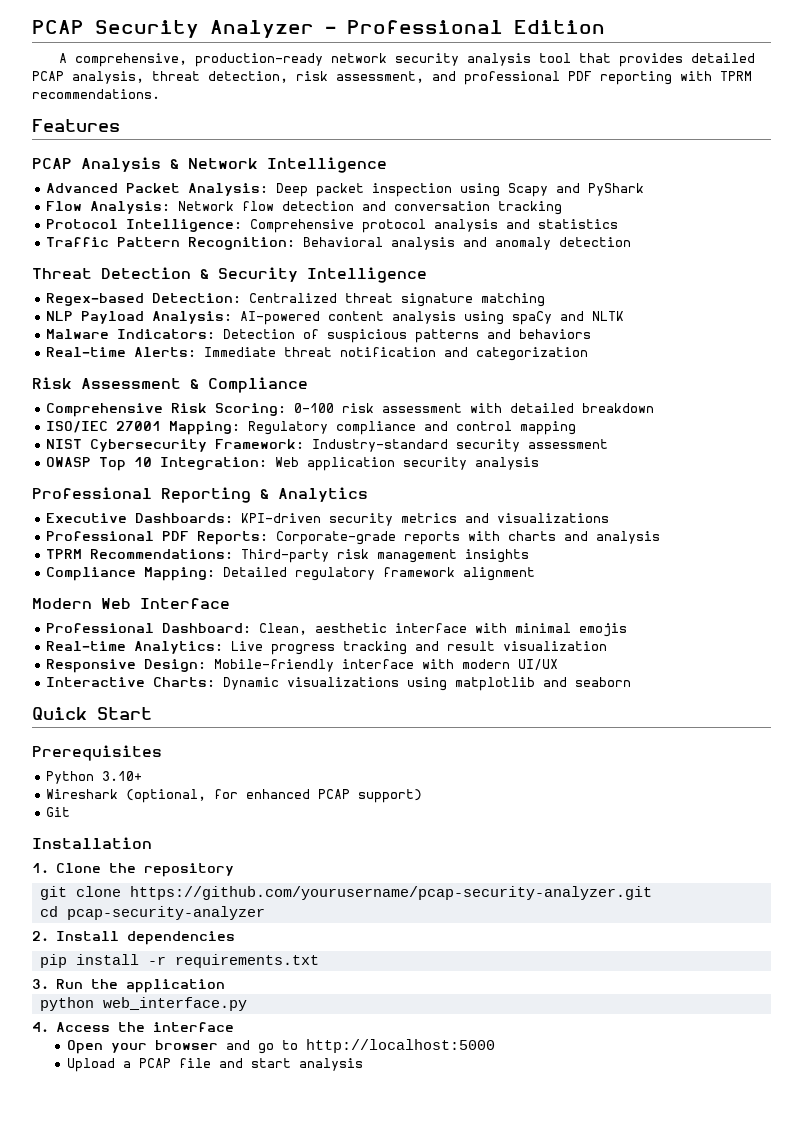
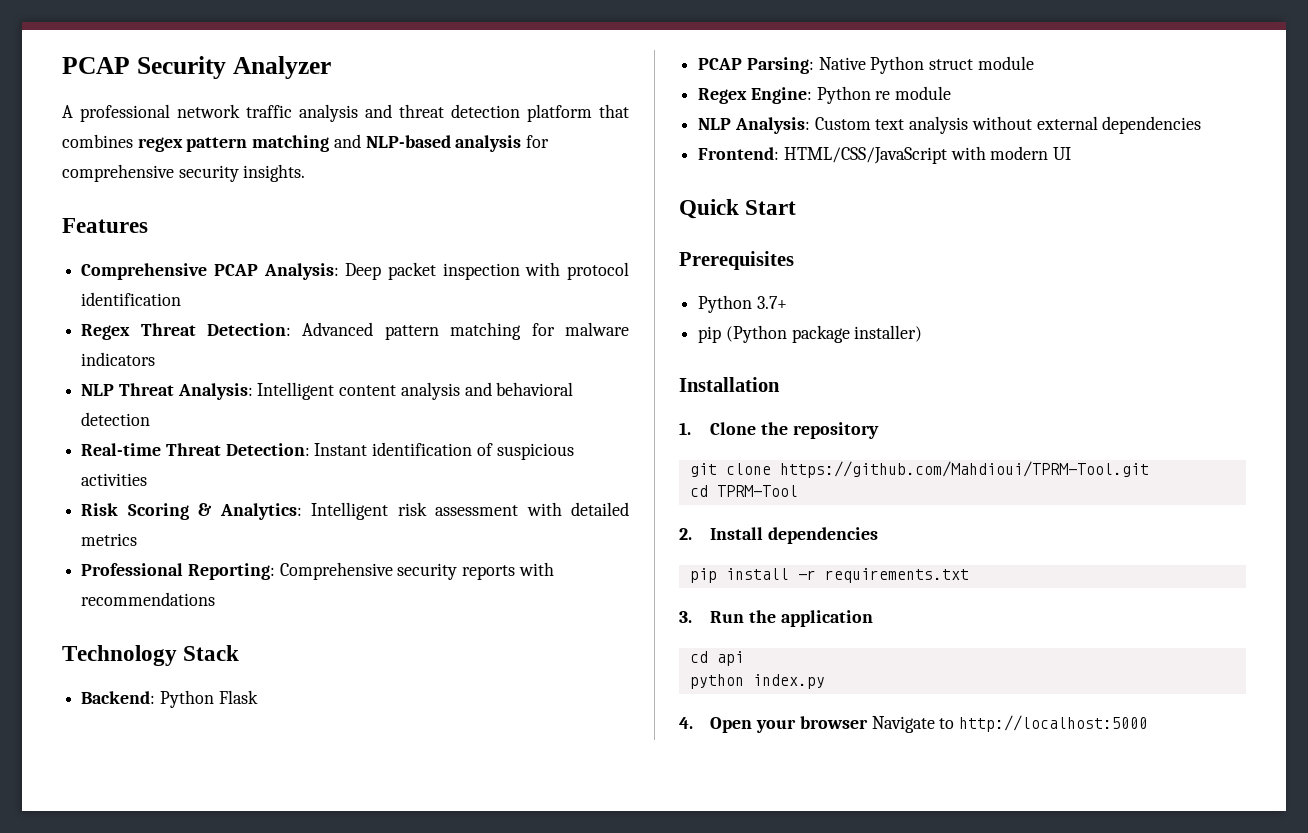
[325,20,605,34] [59,53,756,67] [32,71,752,85] [32,89,160,99] [32,119,120,132] [32,157,387,173] [46,183,645,197] [46,201,563,215] [46,219,619,233] [46,237,632,250] [32,267,427,283] [46,293,546,307] [46,311,625,325] [46,329,592,343] [46,347,589,361] [32,377,308,393] [46,403,655,417] [46,421,577,435] [46,439,609,452] [46,457,540,471] [32,487,368,503] [46,513,610,526] [46,531,661,545] [46,549,530,563] [46,567,536,581] [32,598,230,609] [46,623,628,637] [46,641,608,655] [46,659,559,673] [46,677,632,691] [32,707,152,720] [32,745,162,761] [46,771,143,784] [46,789,423,803] [46,807,71,817] - Professional Edition // A comprehensive, production-ready network security analysis tool that provides detailed PCAP analysis, threat detection, risk assessment, and professional PDF reporting with TPRM recommendations. // Features // PCAP Analysis & Network Intelligence // Advanced Packet Analysis: Deep packet inspection using Scapy and PyShark // Flow Analysis: Network flow detection and conversation tracking // Protocol Intelligence: Comprehensive protocol analysis and statistics // Traffic Pattern Recognition: Behavioral analysis and anomaly detection // Threat Detection & Security Intelligence // Regex-based Detection: Centralized threat signature matching // NLP Payload Analysis: AI-powered content analysis using spaCy and NLTK // Malware Indicators: Detection of suspicious patterns and behaviors // Real-time Alerts: Immediate threat notification and categorization // Risk Assessment & Compliance // Comprehensive Risk Scoring: 0-100 risk assessment with detailed breakdown // ISO/IEC 27001 Mapping: Regulatory compliance and control mapping // NIST Cybersecurity Framework: Industry-standard security assessment // OWASP Top 10 Integration: Web application security analysis // Professional Reporting & Analytics // Executive Dashboards: KPI-driven security metrics and visualizations // Professional PDF Reports: Corporate-grade reports with charts and analysis // TPRM Recommendations: Third-party risk management insights // Compliance Mapping: Detailed regulatory framework alignment // Modern Web Interface // Professional Dashboard: Clean, aesthetic interface with minimal emojis // Real-time Analytics: Live progress tracking and result visualization // Responsive Design: Mobile-friendly interface with modern UI/UX // Interactive Charts: Dynamic visualizations using matplotlib and seaborn // Quick Start // Prerequisites // Python 3.10+ // Wireshark (optional, for enhanced PCAP support) // Git -> [62,104,629,122] [62,134,550,152] [62,164,306,182] [62,218,148,233] [81,262,629,280] [81,292,182,306] [81,322,630,340] [81,352,156,366] [81,382,574,400] [81,412,151,426] [81,442,574,460] [81,473,148,486] [81,502,629,520] [81,533,138,546] [81,562,554,580] [81,592,216,606] [62,645,240,666] [81,690,258,708] [698,56,1034,74] [698,86,952,104] [698,116,1202,134] [698,146,1072,164] [679,199,797,219] [679,251,794,270] [698,295,787,313] [698,325,923,343] // A professional network traffic analysis and threat detection platform that combines regex pattern matching and NLP-based analysis for comprehensive security insights. // Features // Comprehensive PCAP Analysis: Deep packet inspection with protocol identification // Regex Threat Detection: Advanced pattern matching for malware indicators // NLP Threat Analysis: Intelligent content analysis and behavioral detection // Real-time Threat Detection: Instant identification of suspicious activities // Risk Scoring & Analytics: Intelligent risk assessment with detailed metrics // Professional Reporting: Comprehensive security reports with recommendations // Technology Stack // Backend: Python Flask // PCAP Parsing: Native Python struct module // Regex Engine: Python re module // NLP Analysis: Custom text analysis without external dependencies // Frontend: HTML/CSS/JavaScript with modern UI // Quick Start // Prerequisites // Python 3.7+ // pip (Python package installer)
[129,886,652,900] [39,906,265,920] https://github.com/yourusername/pcap-security-analyzer.git // cd pcap-security-analyzer -> [779,461,1149,478] [689,485,798,497] https://github.com/Mahdioui/TPRM-Tool.git // cd TPRM-Tool
(225, 986) none -> [689,651,744,666] // cd api
[102,997,247,1011] web_interface.py -> [752,674,825,689] index.py
[55,1022,234,1032] Access the interface // -> (693, 723) none
[226,1040,275,1054] and go -> [871,716,935,733] Navigate
[67,1058,364,1072] // Upload a PCAP file and start analysis -> (1149, 723) none

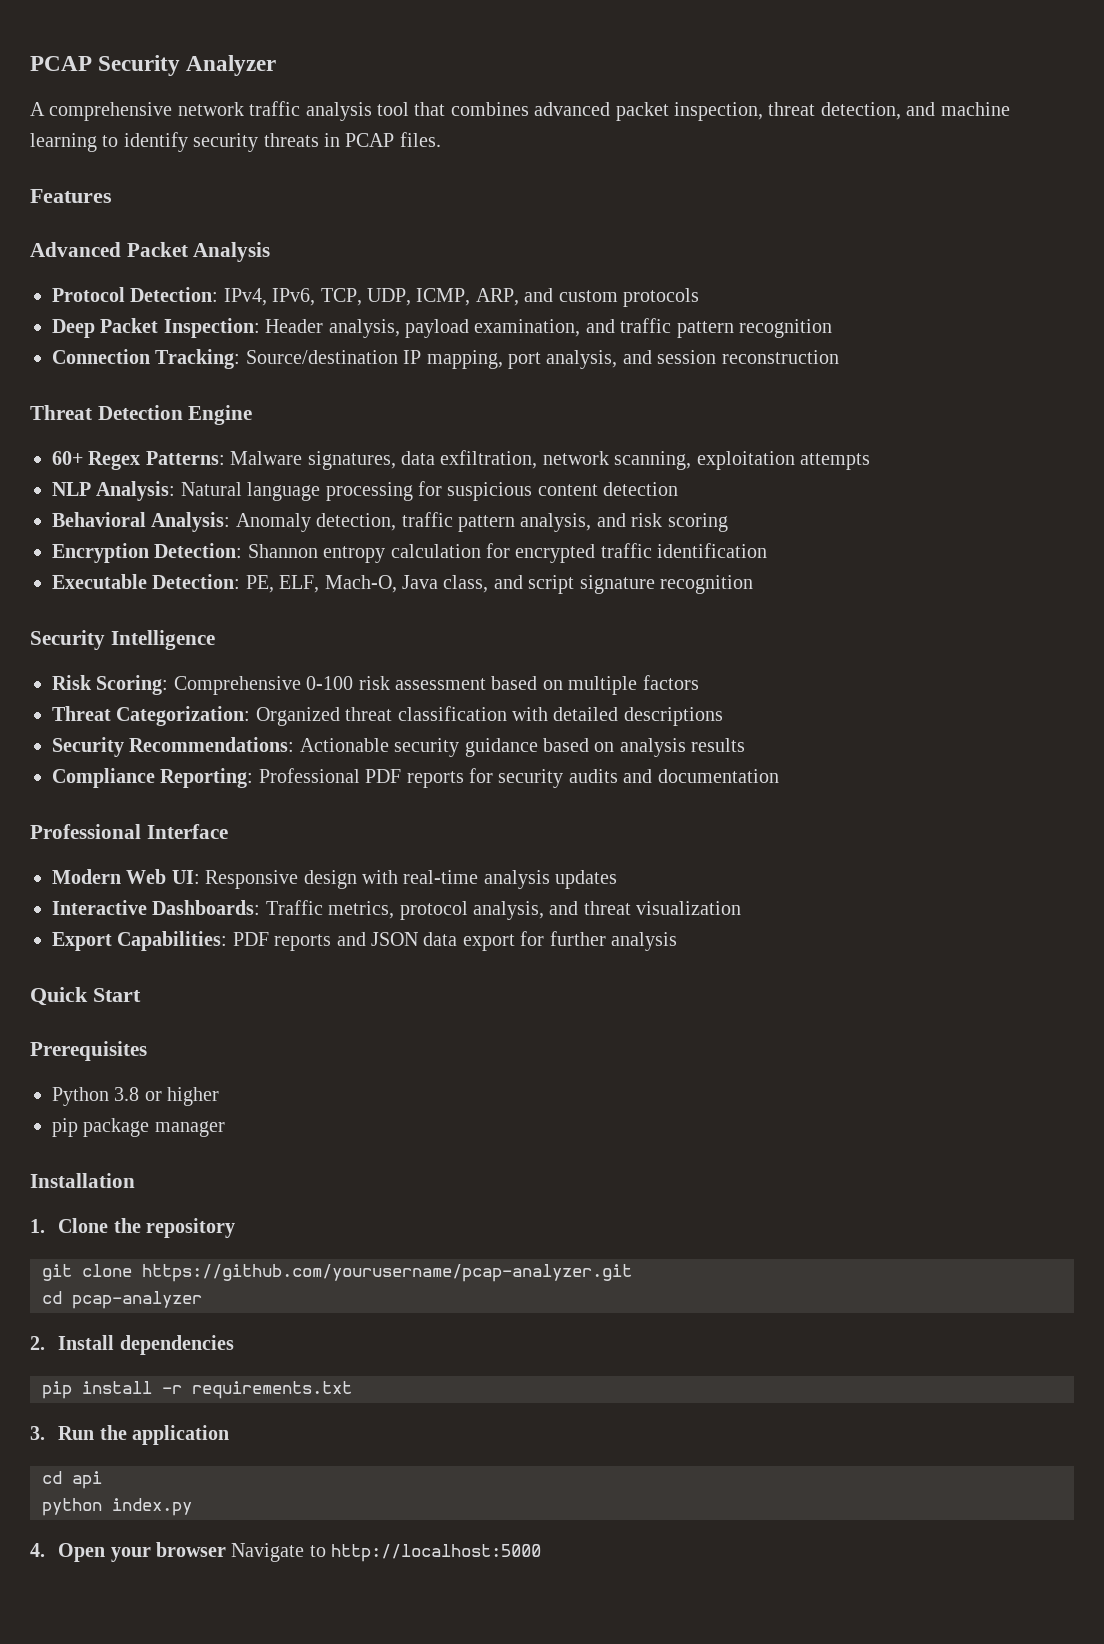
[80,104,170,122] professional -> [49,102,173,121] comprehensive
[365,104,629,122] [62,134,550,152] [62,164,306,182] [62,218,148,233] [81,262,629,280] [81,292,182,306] [81,322,630,340] [81,352,156,366] [81,382,574,400] [81,412,151,426] [81,442,574,460] [81,473,148,486] [81,502,629,520] [81,533,138,546] [81,562,554,580] [81,592,216,606] [62,645,240,666] [81,690,258,708] [698,56,1034,74] [698,86,952,104] [698,116,1202,134] [698,146,1072,164] [679,199,797,219] [679,251,794,270] [698,295,787,313] [698,325,923,343] and threat detection platform that combines regex pattern matching and NLP-based analysis for comprehensive security insights. // Features // Comprehensive PCAP Analysis: Deep packet inspection with protocol identification // Regex Threat Detection: Advanced pattern matching for malware indicators // NLP Threat Analysis: Intelligent content analysis and behavioral detection // Real-time Threat Detection: Instant identification of suspicious activities // Risk Scoring & Analytics: Intelligent risk assessment with detailed metrics // Professional Reporting: Comprehensive security reports with recommendations // Technology Stack // Backend: Python Flask // PCAP Parsing: Native Python struct module // Regex Engine: Python re module // NLP Analysis: Custom text analysis without external dependencies // Frontend: HTML/CSS/JavaScript with modern UI // Quick Start // Prerequisites // Python 3.7+ // pip (Python package installer) -> [377,102,1010,121] [30,132,441,152] [30,189,112,203] [30,242,271,262] [52,287,699,307] [52,318,832,338] [52,349,839,369] [30,405,253,425] [52,450,870,470] [52,481,679,501] [52,512,728,532] [52,543,768,563] [52,574,753,594] [30,630,215,650] [52,675,699,695] [52,706,723,726] [52,737,746,757] [52,768,779,788] [30,824,228,839] [52,869,618,889] [52,900,742,920] [52,931,677,951] [30,987,141,1006] [30,1041,147,1061] [52,1087,220,1106] [52,1118,225,1137] tool that combines advanced packet inspection, threat detection, and machine learning to identify security threats in PCAP files. // Features // Advanced Packet Analysis // Protocol Detection: IPv4, IPv6, TCP, UDP, ICMP, ARP, and custom protocols // Deep Packet Inspection: Header analysis, payload examination, and traffic pattern recognition // Connection Tracking: Source/destination IP mapping, port analysis, and session reconstruction // Threat Detection Engine // 60+ Regex Patterns: Malware signatures, data exfiltration, network scanning, exploitation attempts // NLP Analysis: Natural language processing for suspicious content detection // Behavioral Analysis: Anomaly detection, traffic pattern analysis, and risk scoring // Encryption Detection: Shannon entropy calculation for encrypted traffic identification // Executable Detection: PE, ELF, Mach-O, Java class, and script signature recognition // Security Intelligence // Risk Scoring: Comprehensive 0-100 risk assessment based on multiple factors // Threat Categorization: Organized threat classification with detailed descriptions // Security Recommendations: Actionable security guidance based on analysis results // Compliance Reporting: Professional PDF reports for security audits and documentation // Professional Interface // Modern Web UI: Responsive design with real-time analysis updates // Interactive Dashboards: Traffic metrics, protocol analysis, and threat visualization // Export Capabilities: PDF reports and JSON data export for further analysis // Quick Start // Prerequisites // Python 3.8 or higher // pip package manager
[779,461,1149,478] [689,485,798,497] https://github.com/Mahdioui/TPRM-Tool.git // cd TPRM-Tool -> [142,1264,632,1282] [42,1291,202,1309] https://github.com/yourusername/pcap-analyzer.git // cd pcap-analyzer

